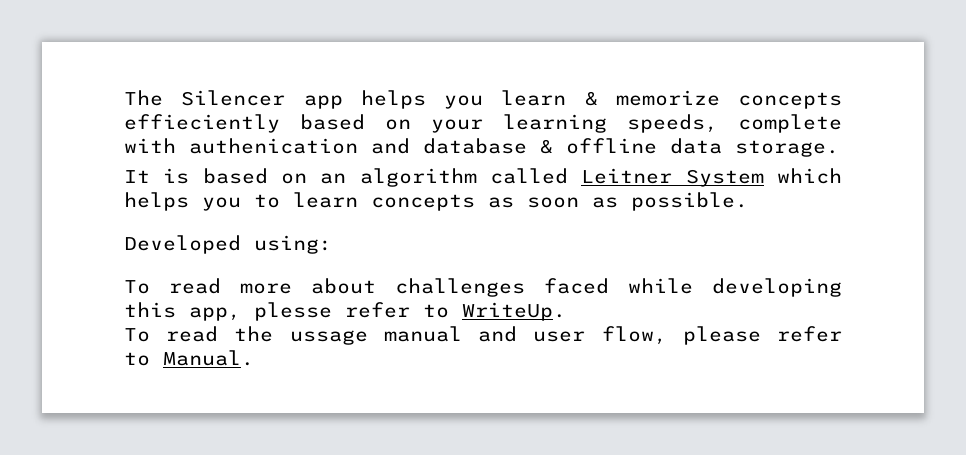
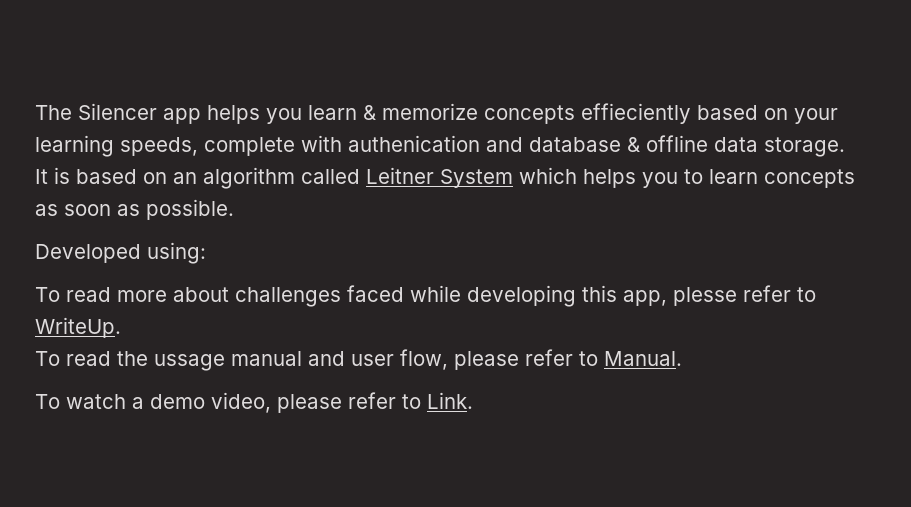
(254, 358) none -> [35,392,473,413] // To watch a demo video, please refer to Link.

